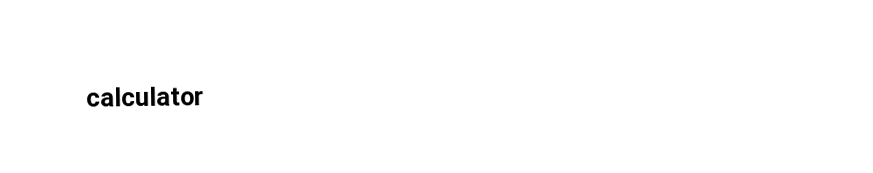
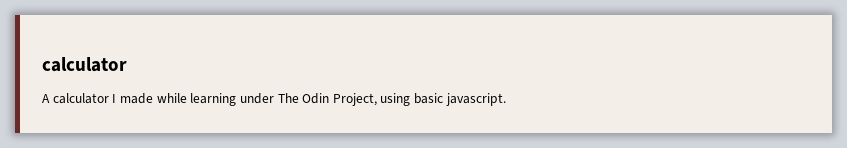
[85,86,204,107] calculator -> [42,57,127,72] [42,93,506,106] calculator // A calculator I made while learning under The Odin Project, using basic javascript.

